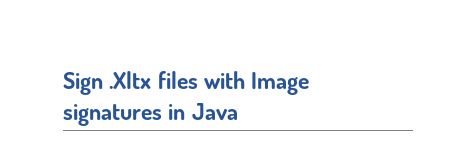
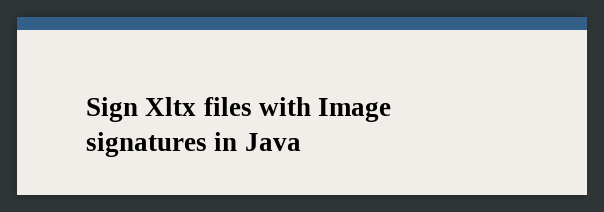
[109,71,152,89] .Xltx -> [145,97,197,116] Xltx

